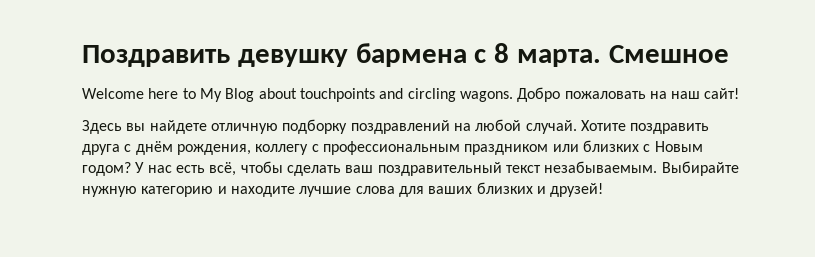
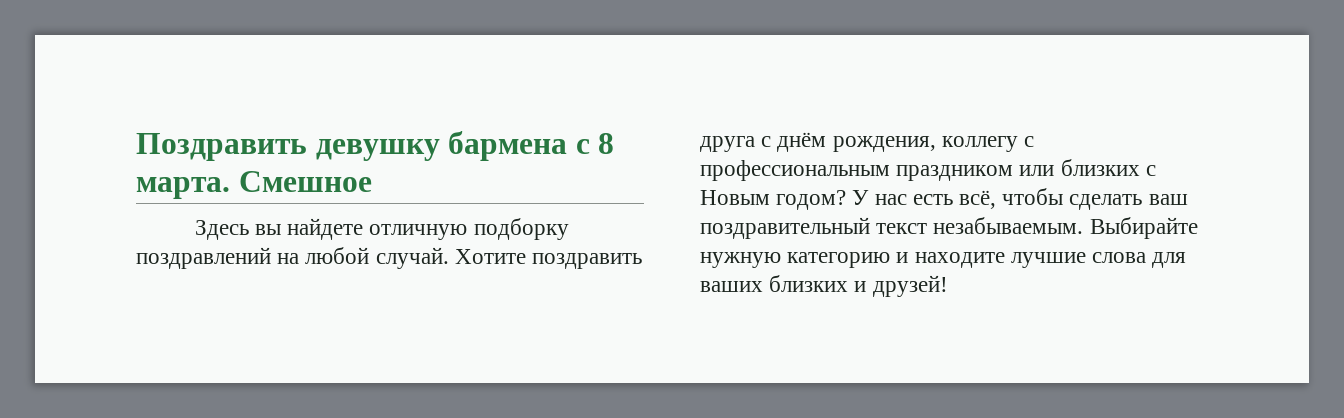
[82,87,740,102] // Welcome here to My Blog about touchpoints and circling wagons. Добро пожаловать на наш сайт! -> (372, 181) none

